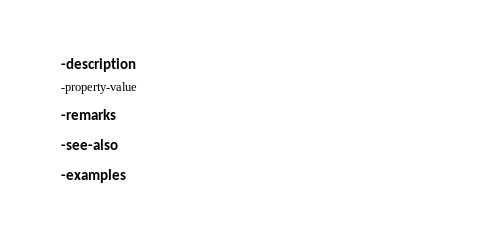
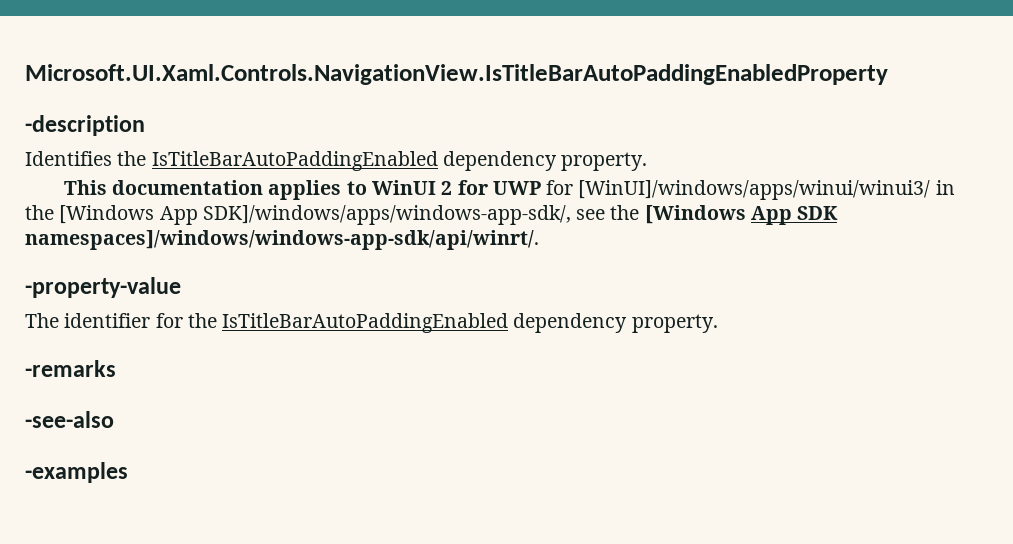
(61, 65) none -> [25,64,888,85] Microsoft.UI.Xaml.Controls.NavigationView.IsTitleBarAutoPaddingEnabledProperty //
[61,82,137,94] -property-value -> [25,151,648,171] [63,180,955,200] [25,205,839,225] [25,230,539,250] [25,277,181,298] [25,313,718,333] Identifies the IsTitleBarAutoPaddingEnabled dependency property. // This documentation applies to WinUI 2 for UWP for [WinUI]/windows/apps/winui/winui3/ in the [Windows App SDK]/windows/apps/windows-app-sdk/, see the [Windows App SDK namespaces]/windows/windows-app-sdk/api/winrt/. // -property-value // The identifier for the IsTitleBarAutoPaddingEnabled dependency property.

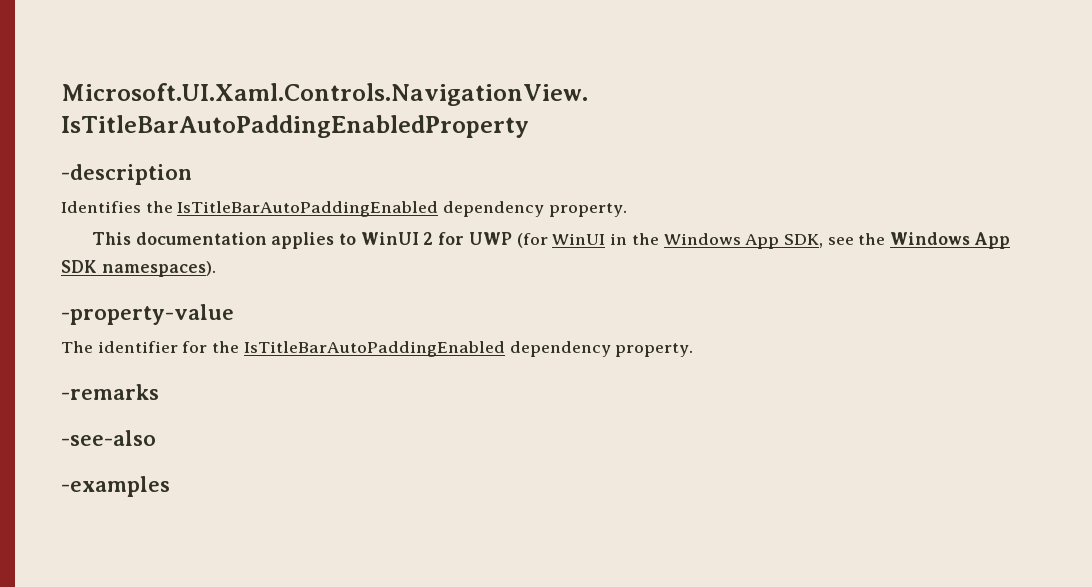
[546,180,955,200] [25,205,571,225] for [WinUI]/windows/apps/winui/winui3/ in the [Windows App SDK]/windows/apps/windows-app-sdk/, -> [516,233,824,249] (for WinUI in the Windows App SDK,
[644,205,746,224] [Windows -> [890,232,971,245] Windows
[25,230,539,250] namespaces]/windows/windows-app-sdk/api/winrt/. -> [101,261,216,277] namespaces).

